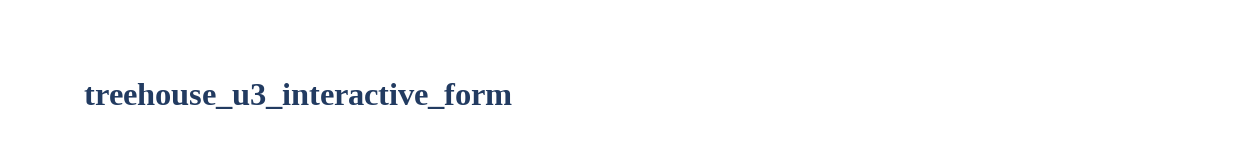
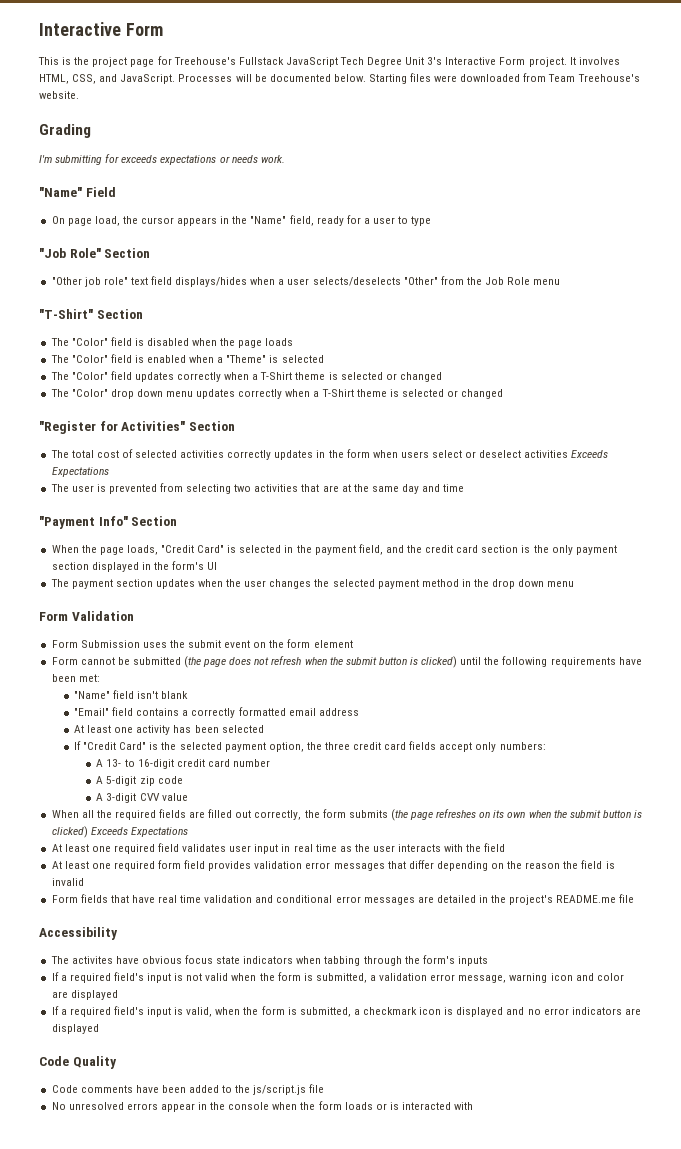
[84,83,512,109] treehouse_u3_interactive_form -> [39,22,163,36] [38,56,620,67] [39,73,640,84] [39,91,79,99] [39,124,91,138] [39,154,285,165] [39,187,116,197] [51,215,432,226] [39,248,151,258] [51,276,561,287] [39,309,143,319] [50,337,294,348] [50,354,324,363] [50,371,442,382] [50,389,504,399] [39,421,235,434] [50,449,609,460] [51,467,109,477] [50,483,465,494] [39,516,178,529] [51,544,617,555] [51,561,218,572] [50,579,575,589] [39,611,134,621] [51,639,353,648] [51,656,642,668] [51,674,100,682] [73,690,189,699] [73,707,359,718] [73,725,264,735] [73,741,546,752] [96,759,270,769] [96,776,183,786] [96,793,188,803] [51,809,642,821] [51,826,188,838] [51,843,506,854] [51,860,615,871] [51,878,84,886] [51,894,635,905] [39,927,118,940] [50,955,488,966] [51,972,624,983] [51,990,118,1000] [51,1006,641,1017] [51,1024,99,1034] [39,1056,117,1069] [51,1084,325,1095] [51,1101,474,1112] Interactive Form // This is the project page for Treehouse's Fullstack JavaScript Tech Degree Unit 3's Interactive Form project. It involves HTML, CSS, and JavaScript. Processes will be documented below. Starting files were downloaded from Team Treehouse's website. // Grading // I'm submitting for exceeds expectations or needs work. // "Name" Field // On page load, the cursor appears in the "Name" field, ready for a user to type // "Job Role" Section // "Other job role" text field displays/hides when a user selects/deselects "Other" from the Job Role menu // "T-Shirt" Section // The "Color" field is disabled when the page loads // The "Color" field is enabled when a "Theme" is selected // The "Color" field updates correctly when a T-Shirt theme is selected or changed // The "Color" drop down menu updates correctly when a T-Shirt theme is selected or changed // "Register for Activities" Section // The total cost of selected activities correctly updates in the form when users select or deselect activities Exceeds Expectations // The user is prevented from selecting two activities that are at the same day and time // "Payment Info" Section // When the page loads, "Credit Card" is selected in the payment field, and the credit card section is the only payment section displayed in the form's UI // The payment section updates when the user changes the selected payment method in the drop down menu // Form Validation // Form Submission uses the submit event on the form element // Form cannot be submitted (the page does not refresh when the submit button is clicked) until the following requirements have been met: // "Name" field isn't blank // "Email" field contains a correctly formatted email address // At least one activity has been selected // If "Credit Card" is the selected payment option, the three credit card fields accept only numbers: // A 13- to 16-digit credit card number // A 5-digit zip code // A 3-digit CVV value // When all the required fields are filled out correctly, the form submits (the page refreshes on its own when the submit button is clicked) Exceeds Expectations // At least one required field validates user input in real time as the user interacts with the field // At least one required form field provides validation error messages that differ depending on the reason the field is invalid // Form fields that have real time validation and conditional error messages are detailed in the project's README.me file // Accessibility // The activites have obvious focus state indicators when tabbing through the form's inputs // If a required field's input is not valid when the form is submitted, a validation error message, warning icon and color are displayed // If a required field's input is valid, when the form is submitted, a checkmark icon is displayed and no error indicators are displayed // Code Quality // Code comments have been added to the js/script.js file // No unresolved errors appear in the console when the form loads or is interacted with

